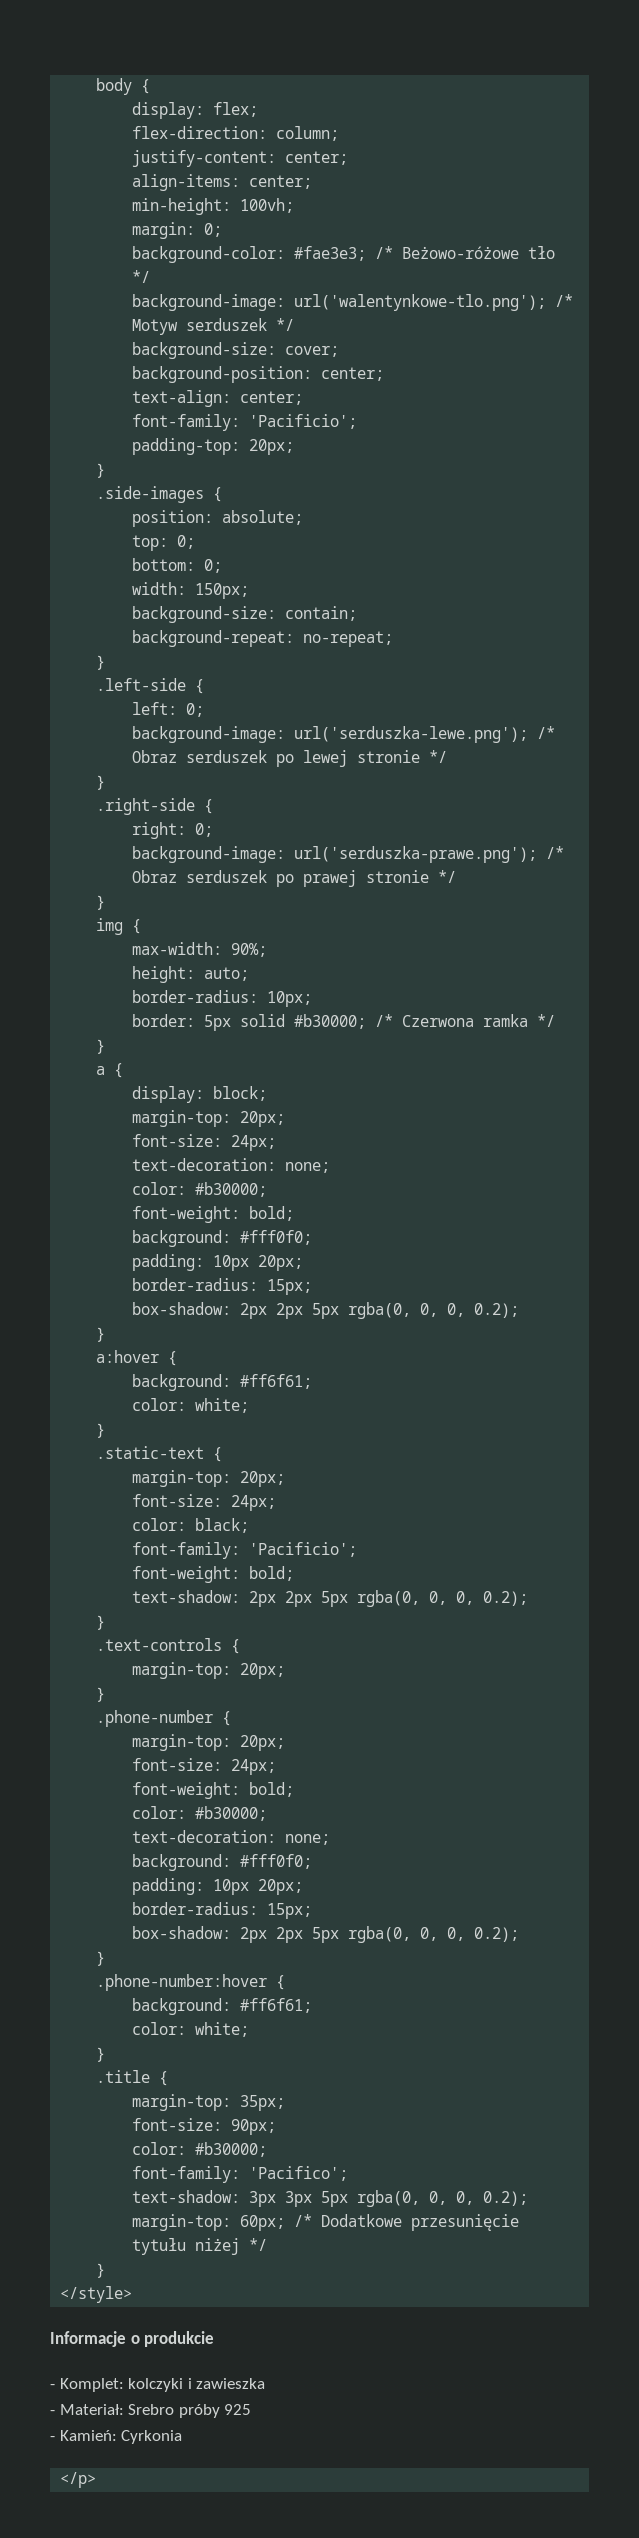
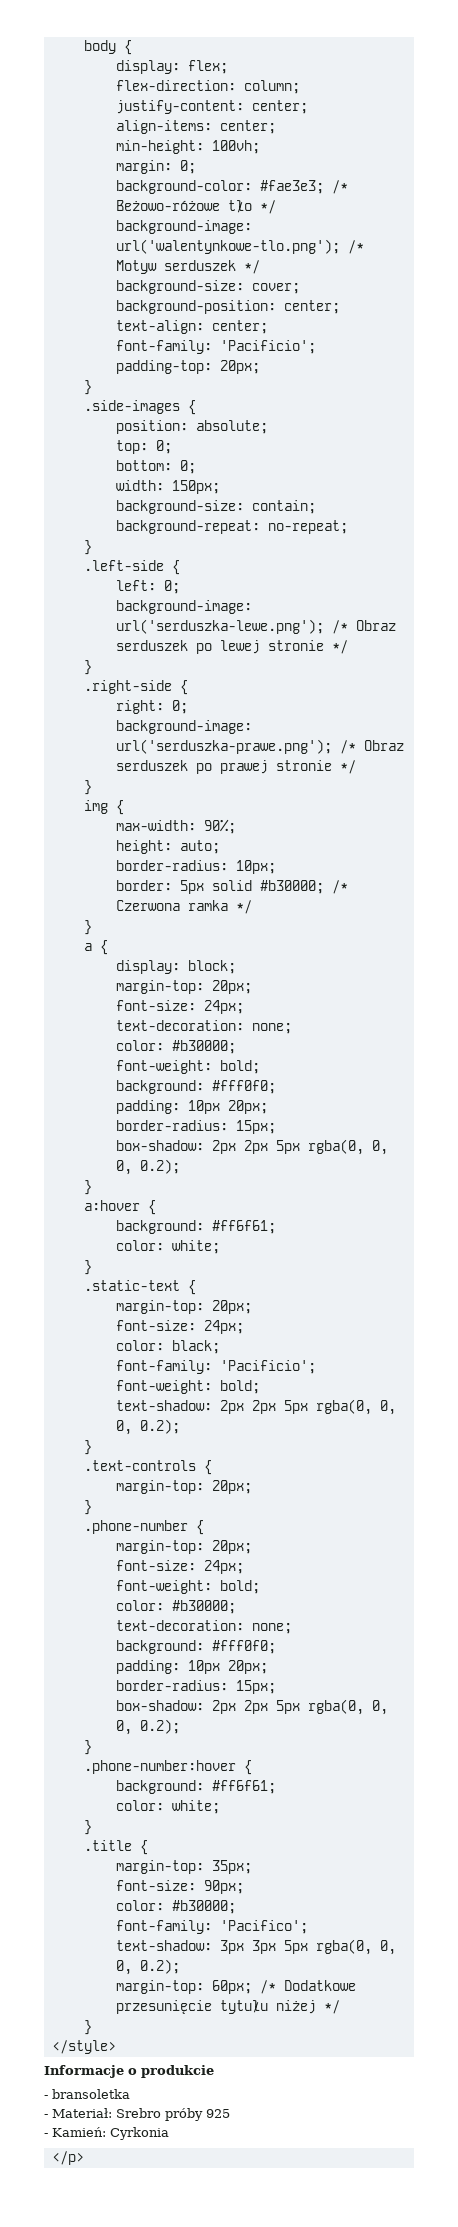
[59,2378,266,2392] Komplet: kolczyki i zawieszka -> [52,2089,130,2099] bransoletka

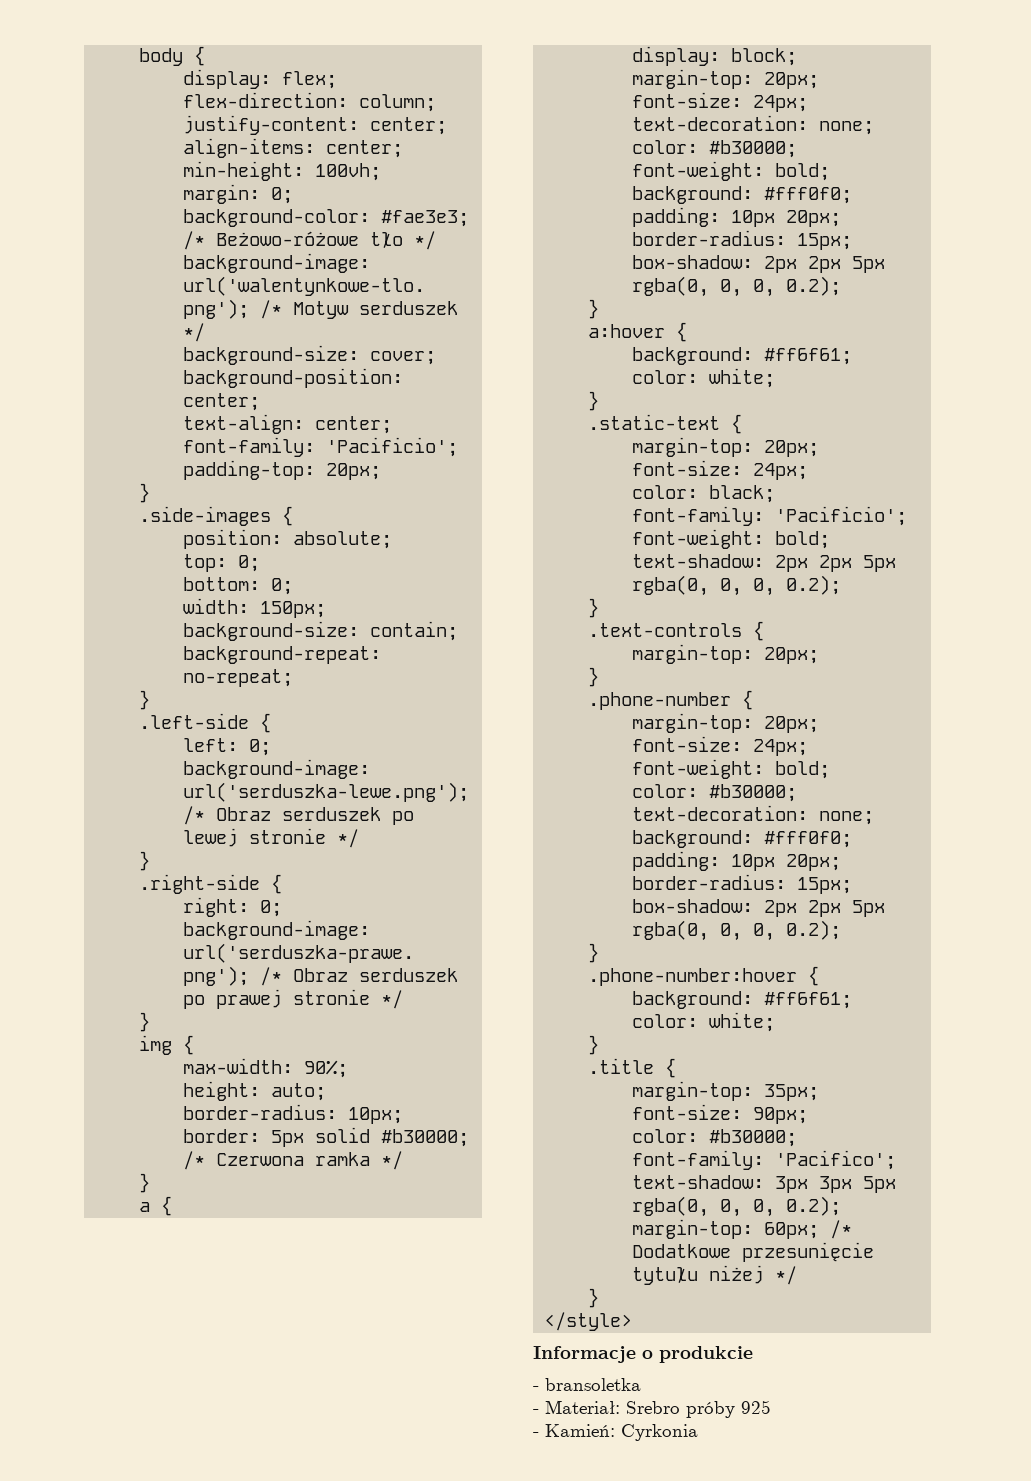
[51,2151,84,2165] // </p> -> (698, 1432) none

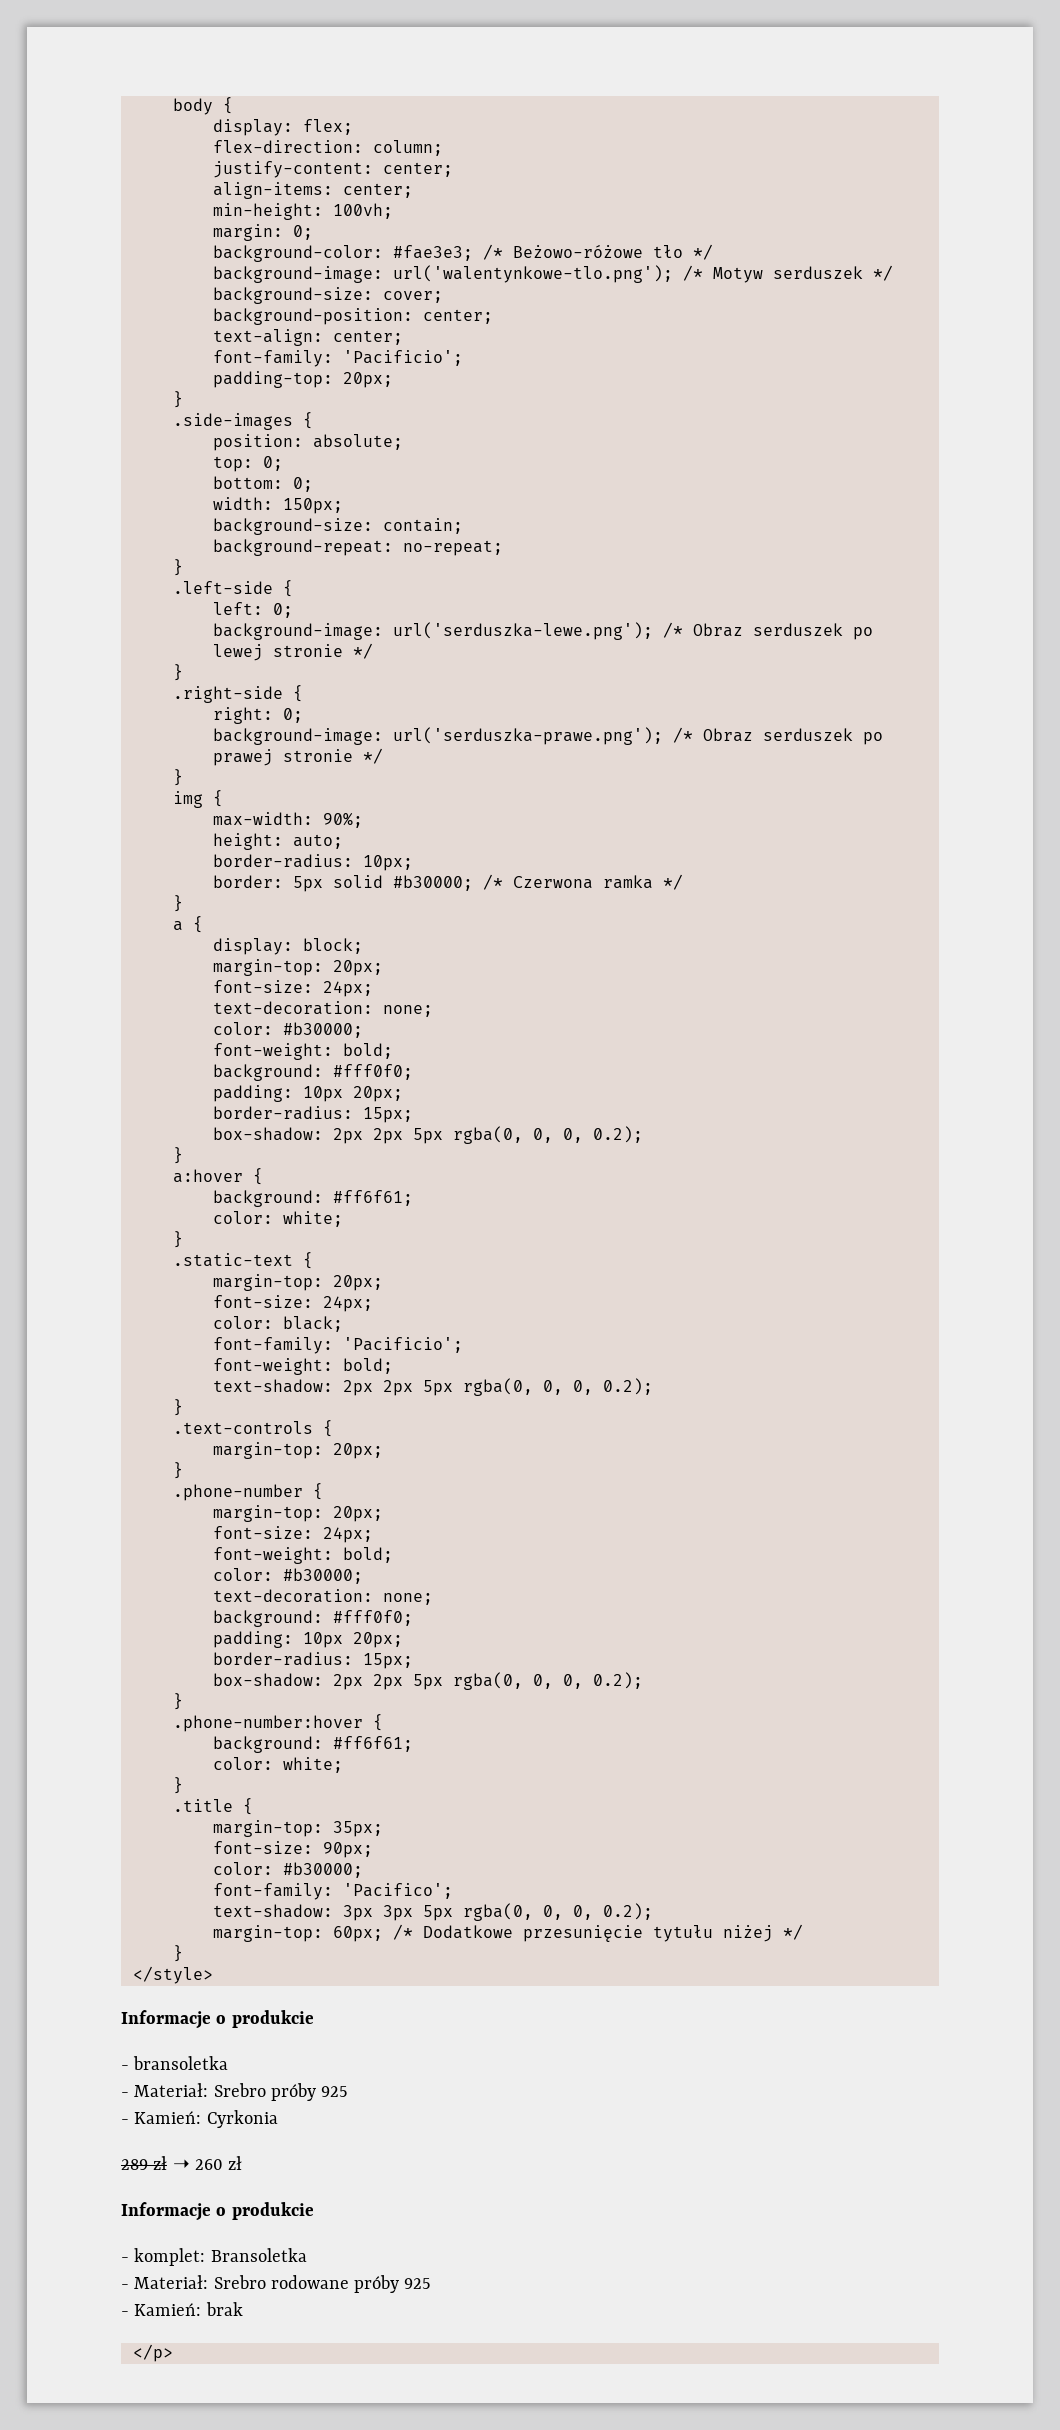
(698, 1432) none -> [121,2156,243,2170] [121,2202,314,2221] [121,2248,307,2266] [121,2275,432,2293] [121,2302,243,2316] [132,2344,173,2362] // 289 zł ➝ 260 zł // Informacje o produkcie // - komplet: Bransoletka // - Materiał: Srebro rodowane próby 925 // - Kamień: brak // </p>

